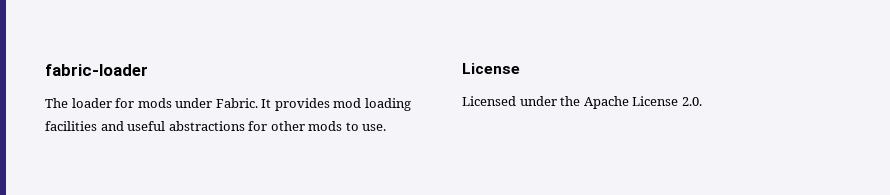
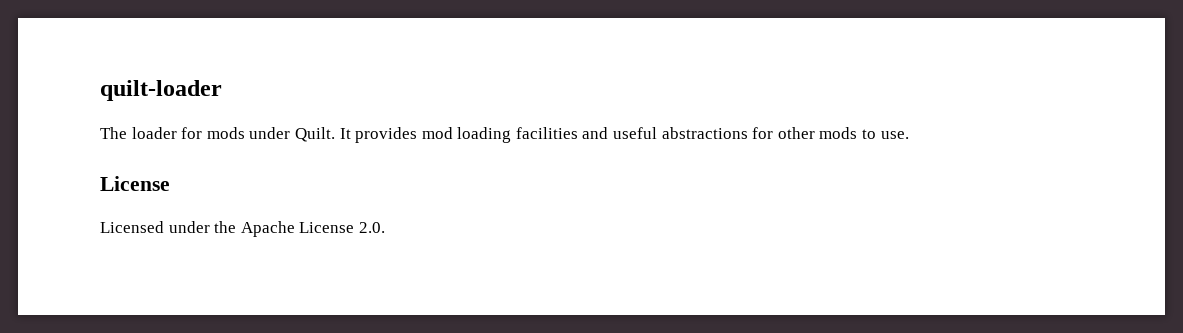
[45,64,148,76] fabric-loader -> [100,80,222,101] quilt-loader
[215,98,258,108] Fabric. -> [294,127,335,142] Quilt.

